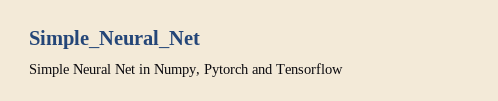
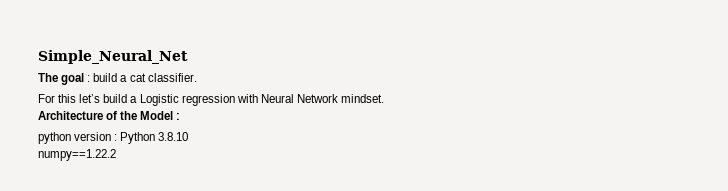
[29,63,343,77] Simple Neural Net in Numpy, Pytorch and Tensorflow -> [38,73,197,85] [38,94,385,106] [38,111,181,120] [38,132,189,144] [38,149,116,161] The goal : build a cat classifier. // For this let’s build a Logistic regression with Neural Network mindset. // Architecture of the Model : // python version : Python 3.8.10 // numpy==1.22.2

